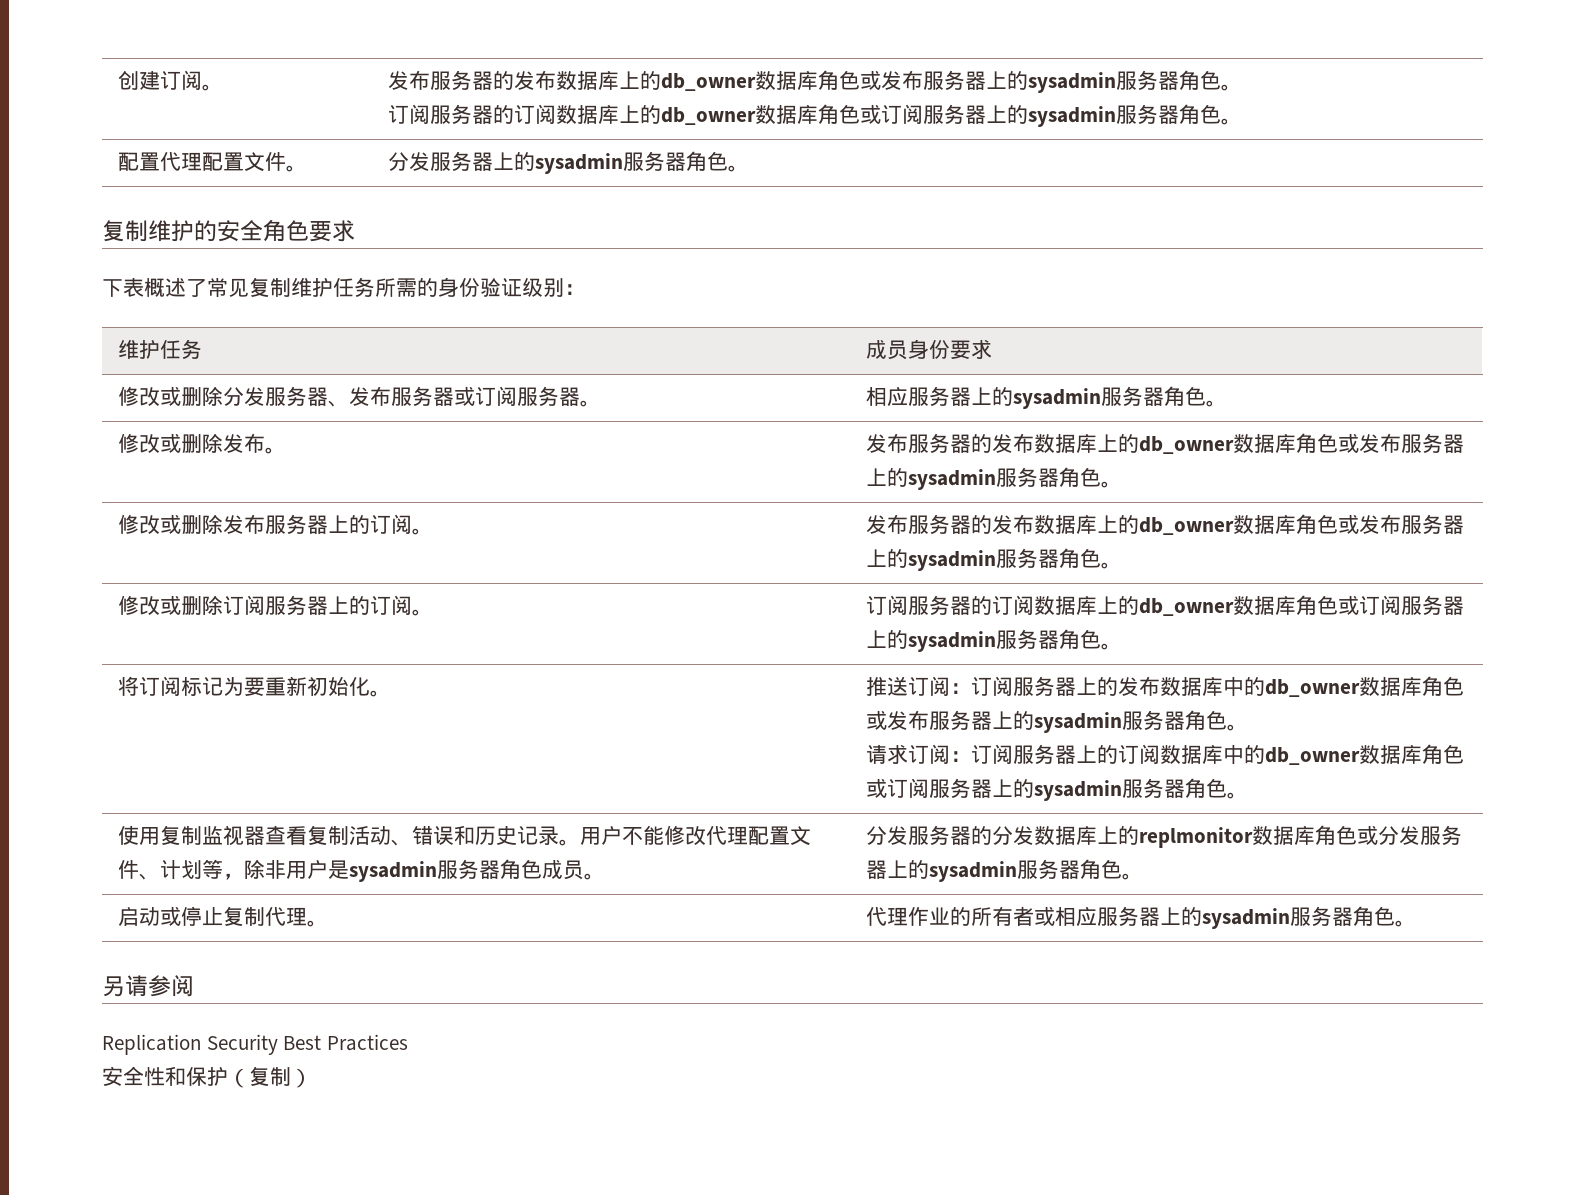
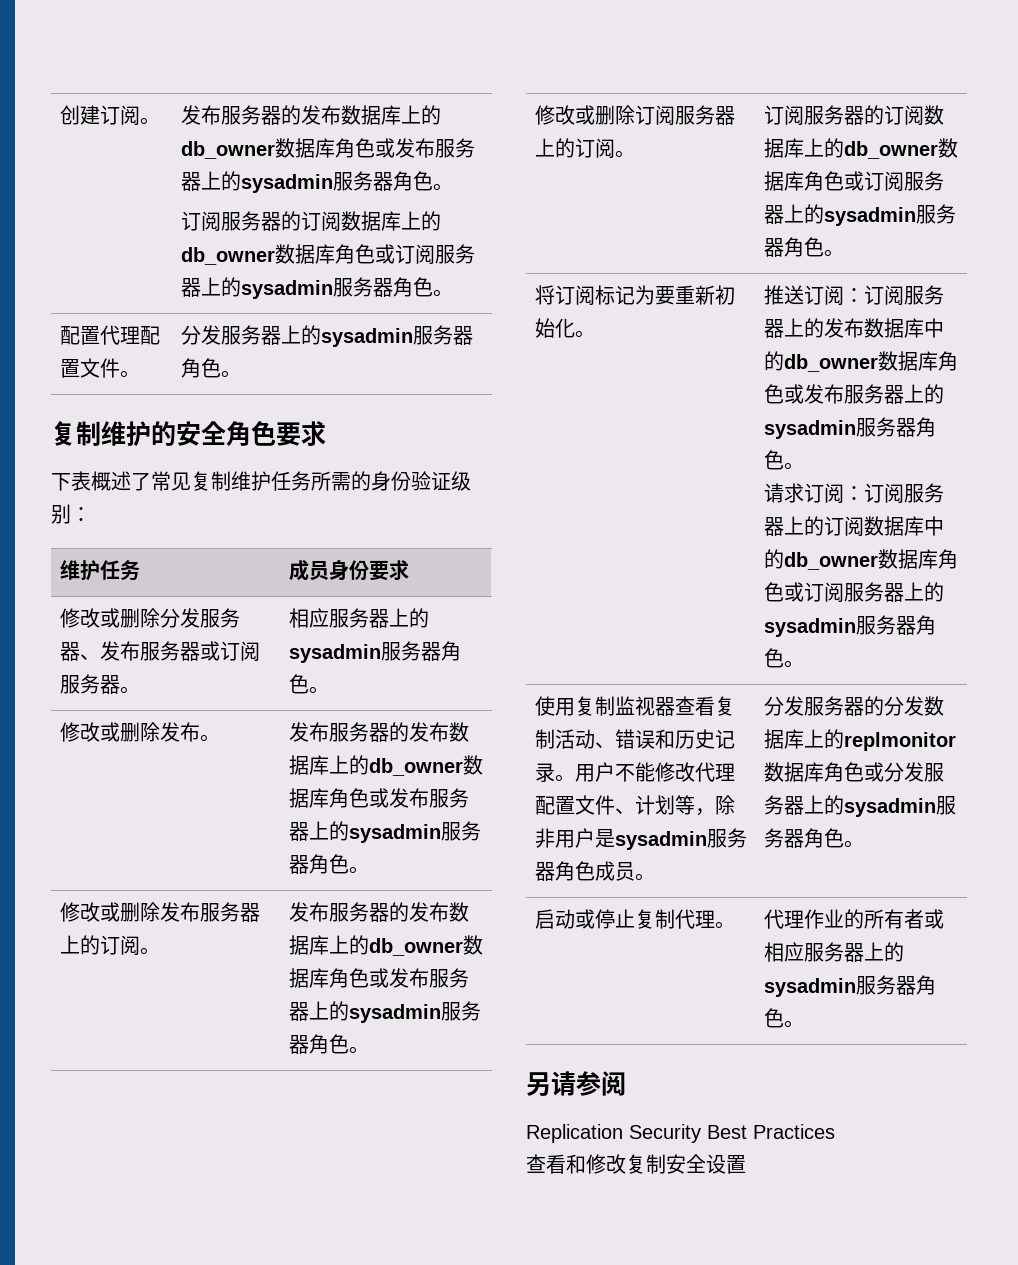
[102,1066,312,1088] 安全性和保护（复制） -> [526,1154,746,1174] 查看和修改复制安全设置

